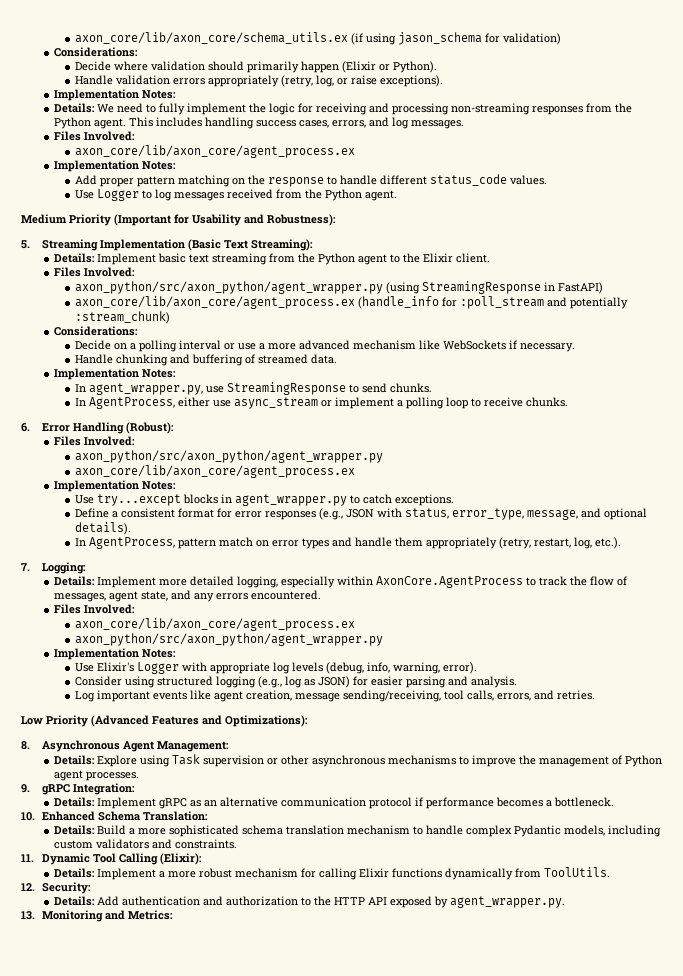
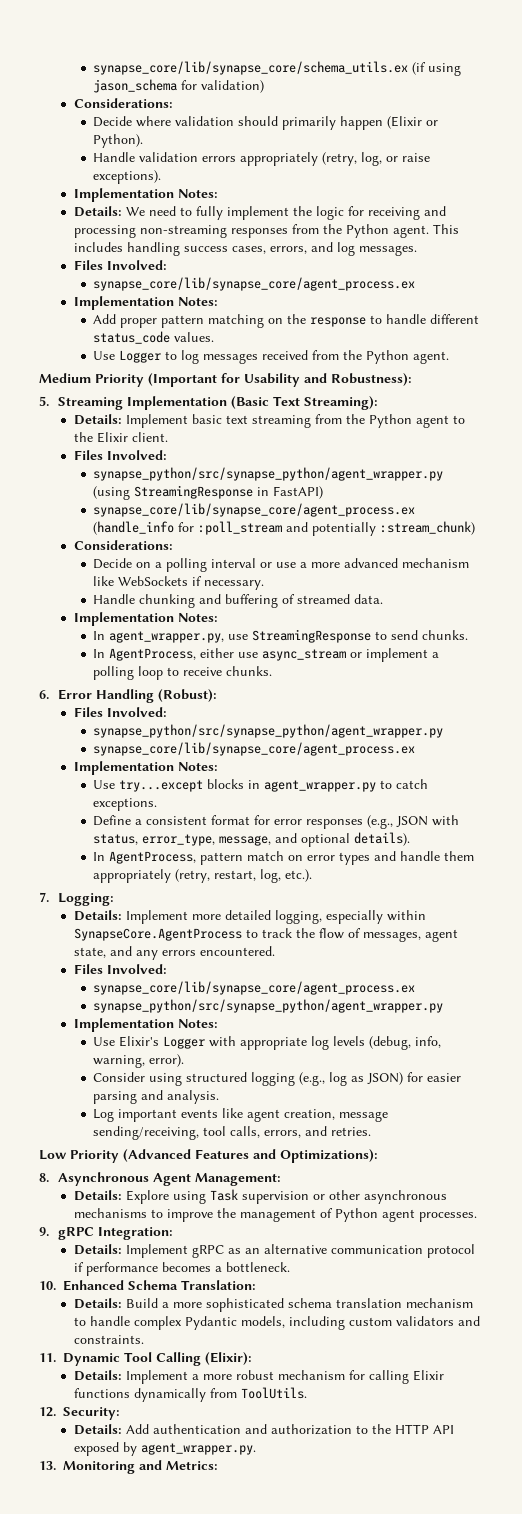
[75,32,349,44] axon_core/lib/axon_core/schema_utils.ex -> [93,61,409,75] synapse_core/lib/synapse_core/schema_utils.ex
[75,145,356,158] axon_core/lib/axon_core/agent_process.ex -> [93,277,416,291] synapse_core/lib/synapse_core/agent_process.ex
[75,281,384,294] axon_python/src/axon_python/agent_wrapper.py -> [93,467,444,481] synapse_python/src/synapse_python/agent_wrapper.py
[75,296,356,309] axon_core/lib/axon_core/agent_process.ex -> [93,503,416,517] synapse_core/lib/synapse_core/agent_process.ex
[75,450,384,463] [75,465,356,478] axon_python/src/axon_python/agent_wrapper.py // axon_core/lib/axon_core/agent_process.ex -> [93,724,444,738] [93,742,416,756] synapse_python/src/synapse_python/agent_wrapper.py // synapse_core/lib/synapse_core/agent_process.ex
[376,576,524,588] AxonCore.AgentProcess -> [73,928,242,941] SynapseCore.AgentProcess
[75,618,356,631] [75,633,384,646] axon_core/lib/axon_core/agent_process.ex // axon_python/src/axon_python/agent_wrapper.py -> [93,981,416,995] [93,999,444,1013] synapse_core/lib/synapse_core/agent_process.ex // synapse_python/src/synapse_python/agent_wrapper.py

